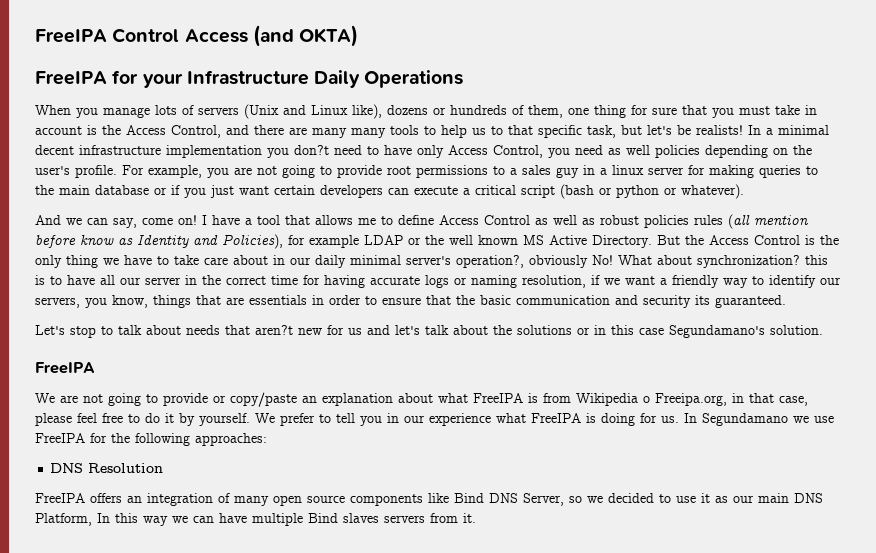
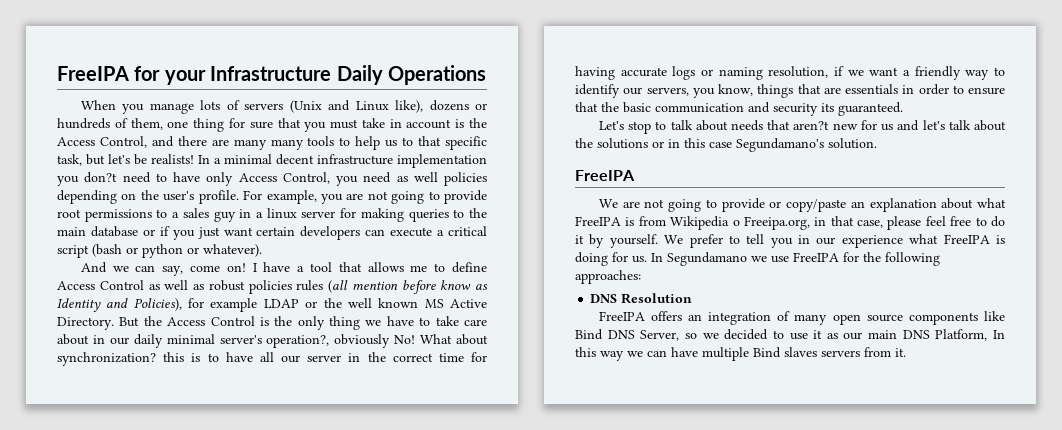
[35,25,359,47] [35,71,107,85] FreeIPA Control Access (and OKTA) // FreeIPA -> [57,66,129,81] FreeIPA

